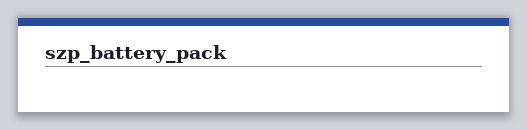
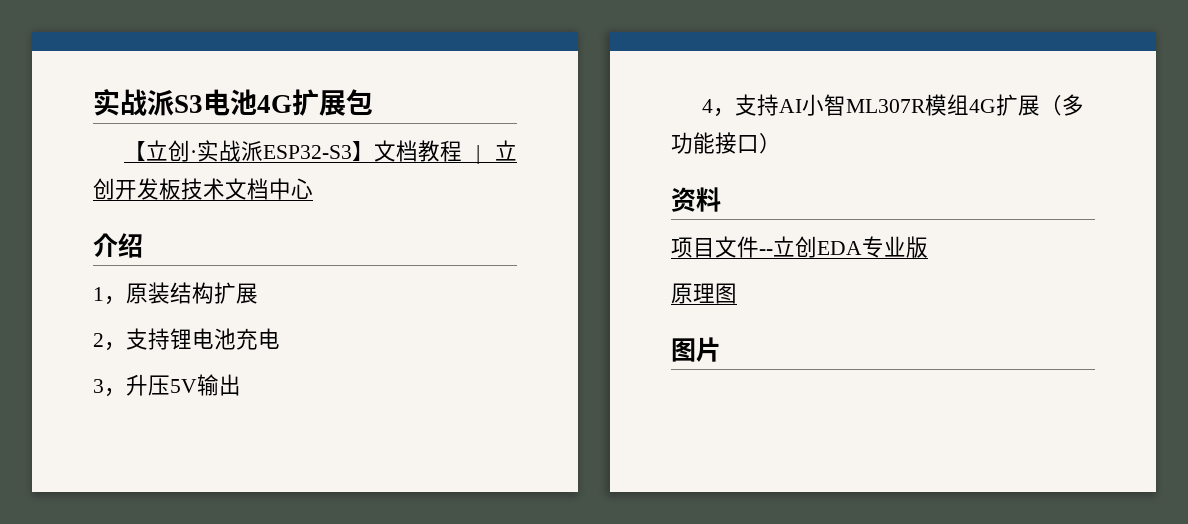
[45,45,227,63] szp_battery_pack -> [93,89,373,116] [123,140,517,164] [93,178,313,200] [93,233,143,258] [93,282,258,305] [93,328,280,351] [93,374,241,397] [701,94,1084,117] [671,132,781,154] [671,187,721,212] [671,236,928,258] [671,283,737,304] [671,337,721,362] 实战派S3电池4G扩展包 // 【立创·实战派ESP32-S3】文档教程 | 立创开发板技术文档中心 // 介绍 // 1，原装结构扩展 // 2，支持锂电池充电 // 3，升压5V输出 // 4，支持AI小智ML307R模组4G扩展（多功能接口） // 资料 // 项目文件--立创EDA专业版 // 原理图 // 图片

